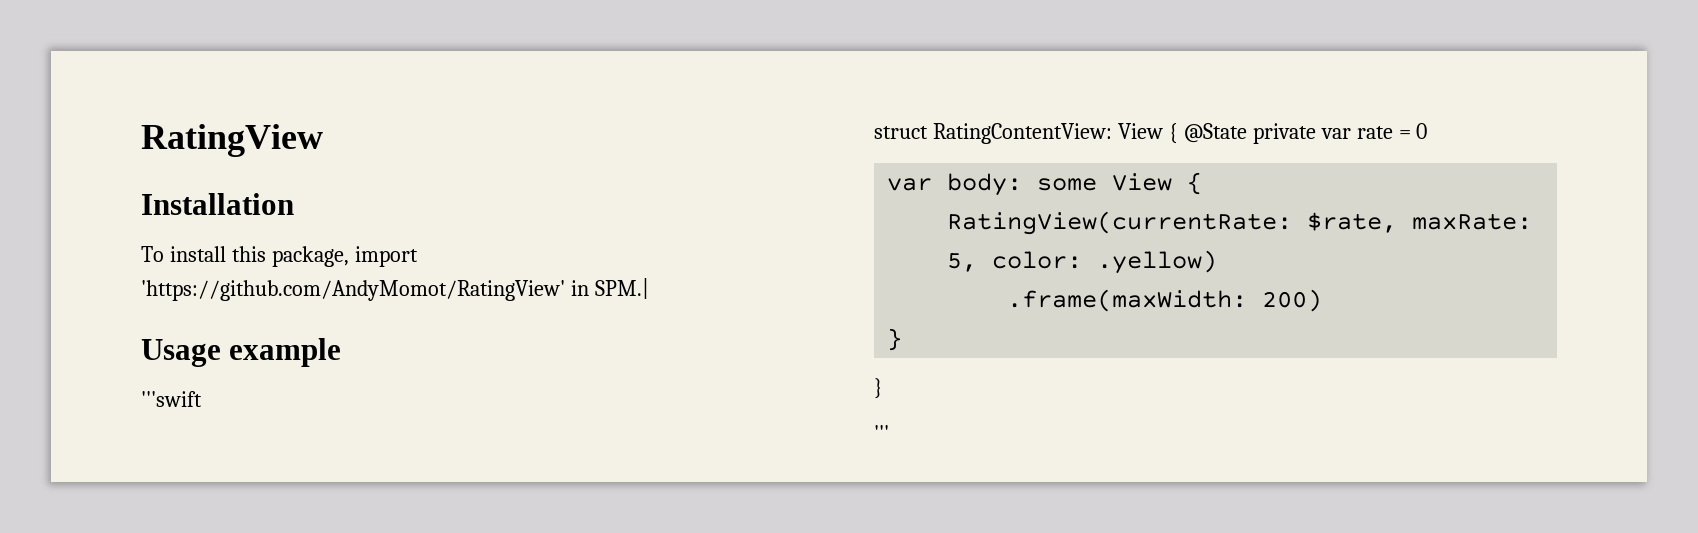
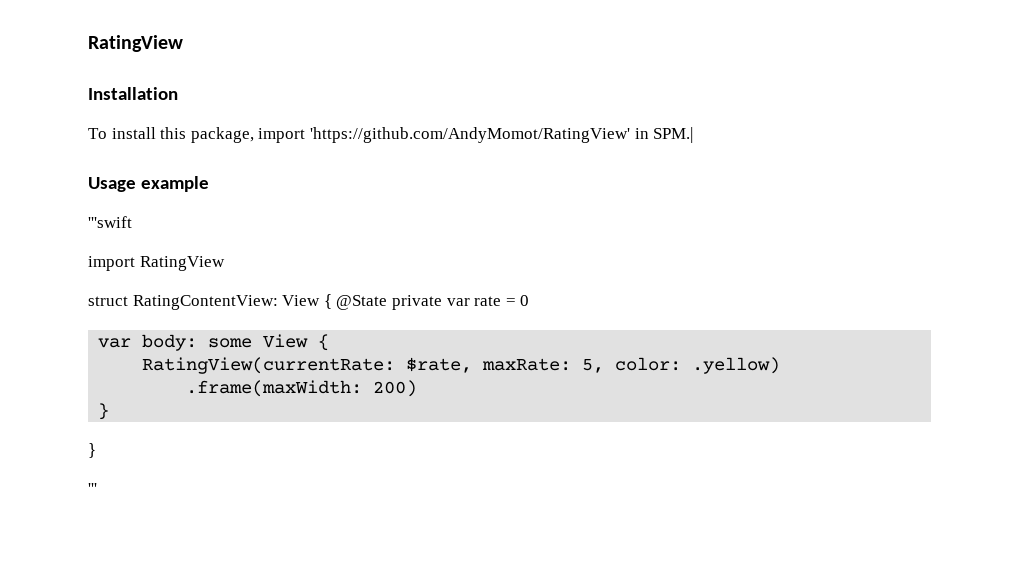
(202, 399) none -> [88,256,225,271] // import RatingView

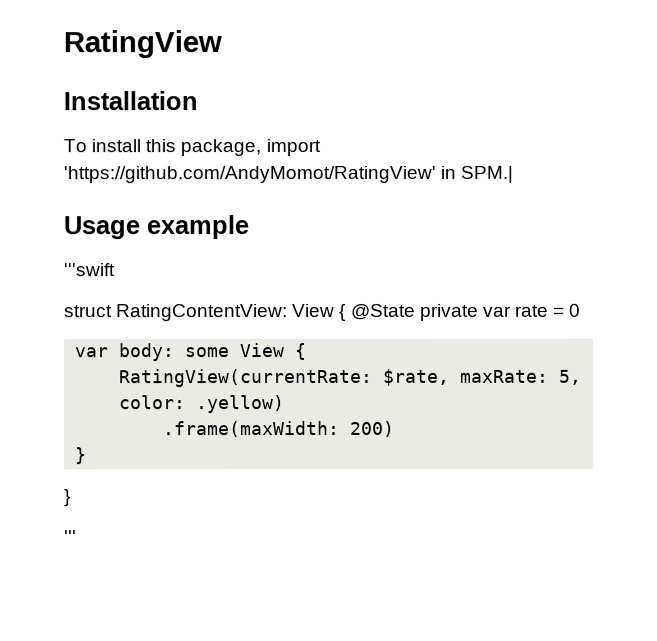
[88,256,225,271] // import RatingView -> (115, 270) none

